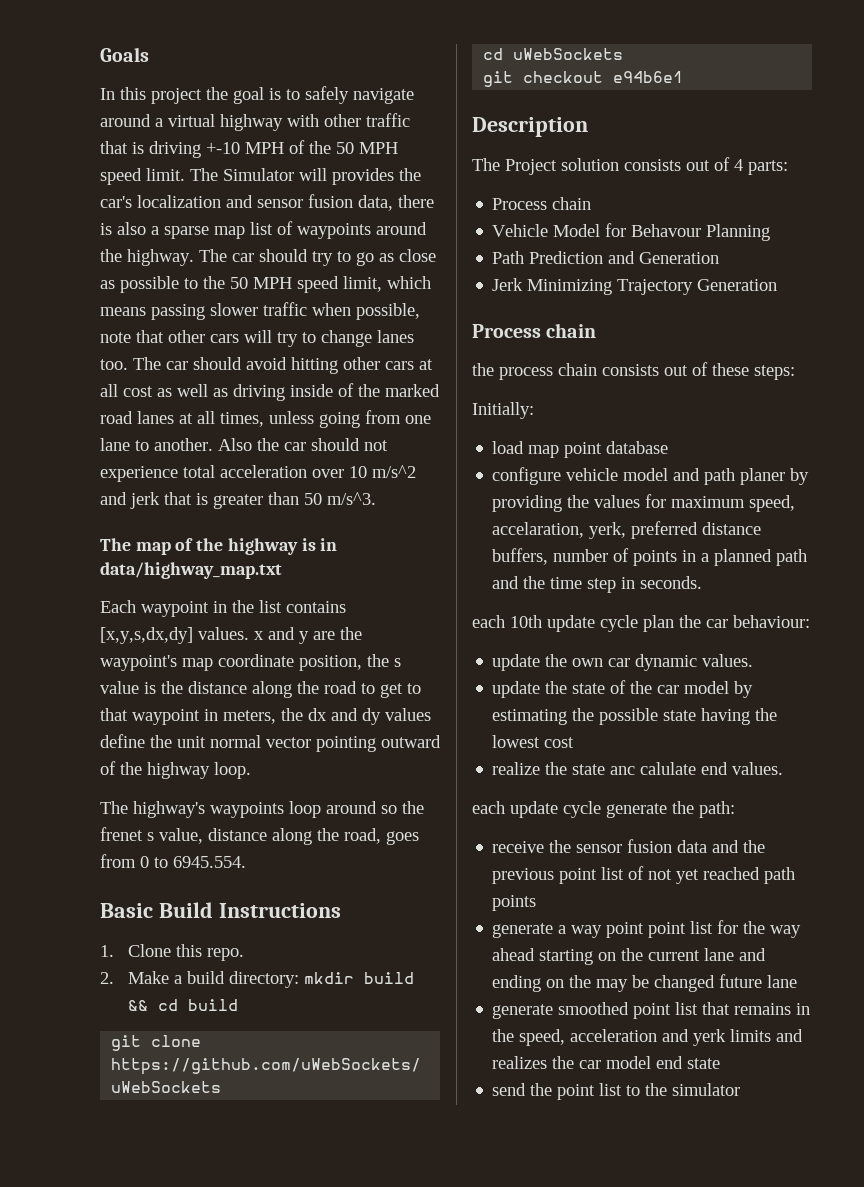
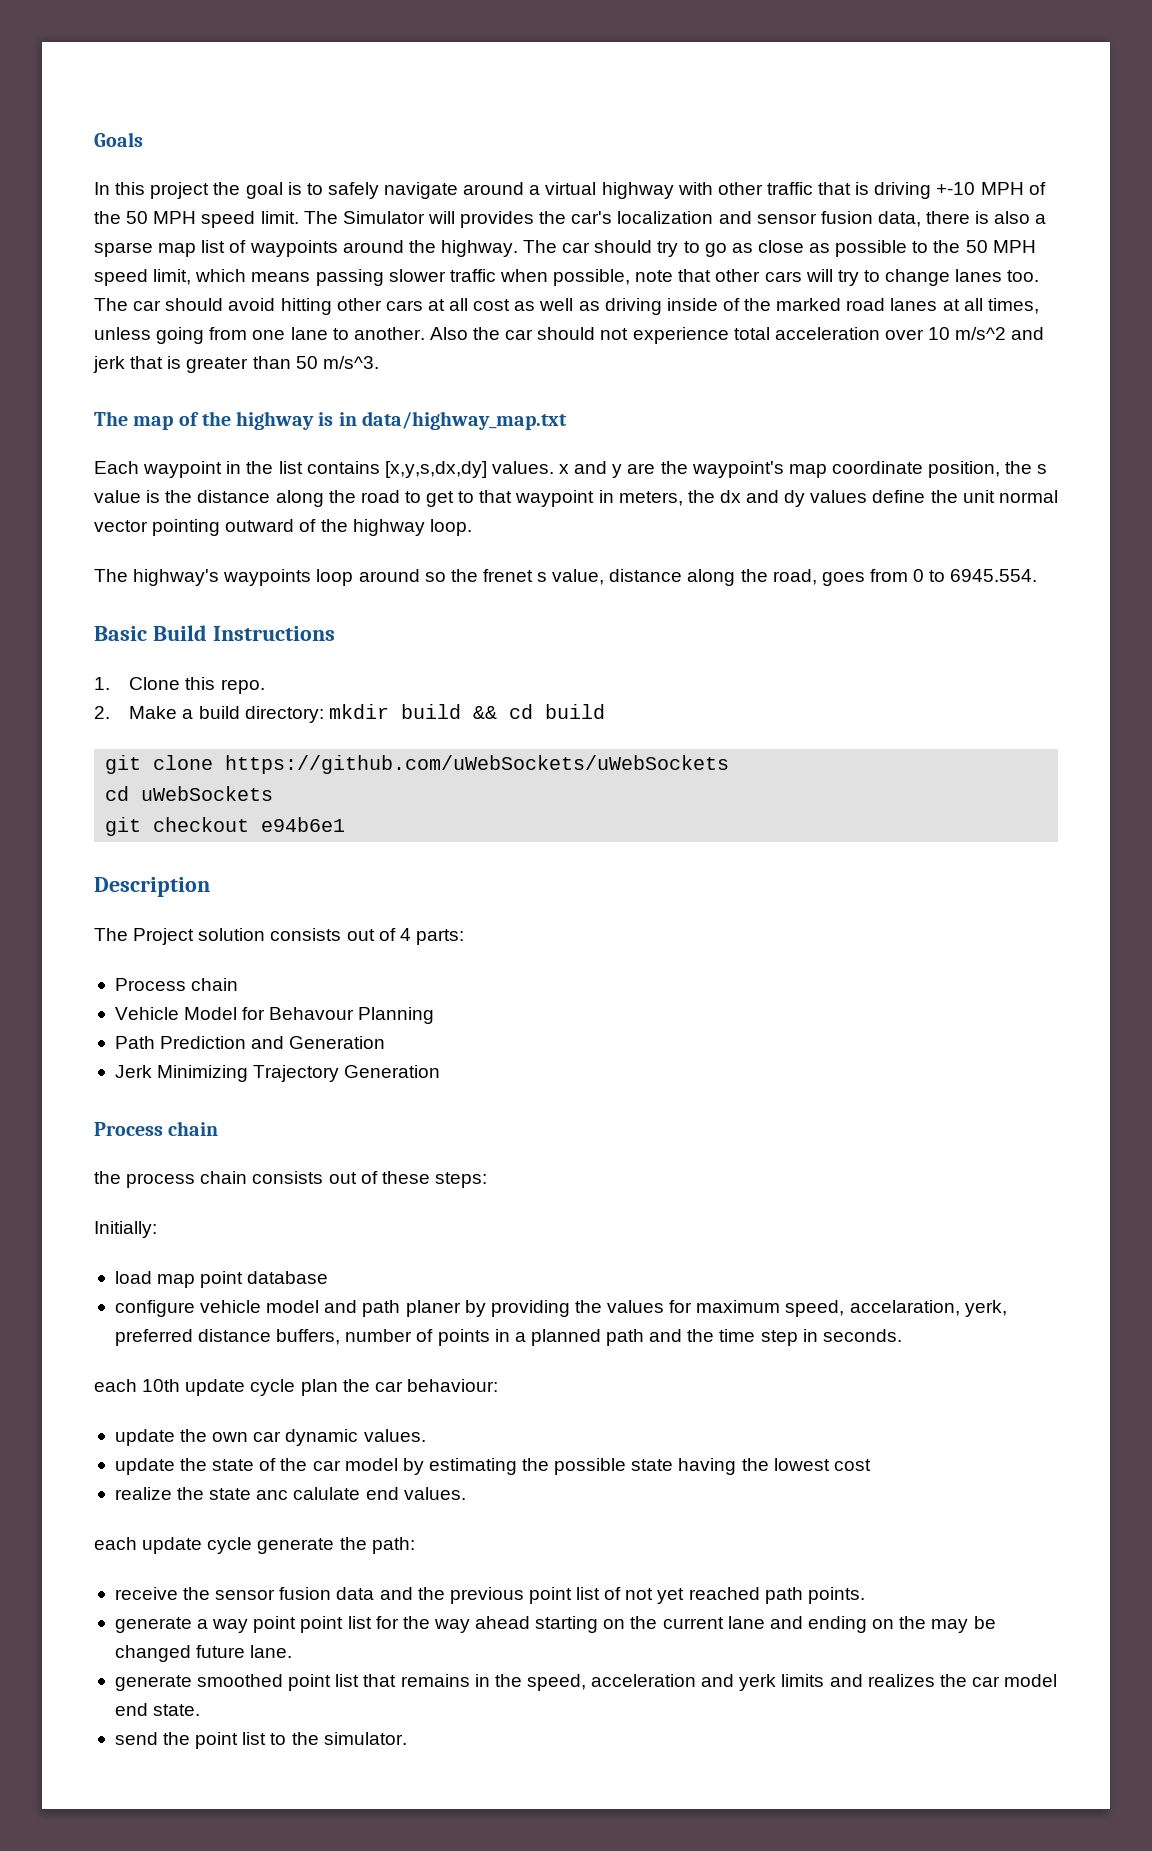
[492,895,537,911] points -> [807,1587,865,1604] points.
[767,975,798,988] lane -> [250,1645,293,1658] lane.
[687,1058,721,1069] state -> [153,1704,201,1716] state.
[672,1083,741,1096] simulator -> [323,1732,407,1745] simulator.

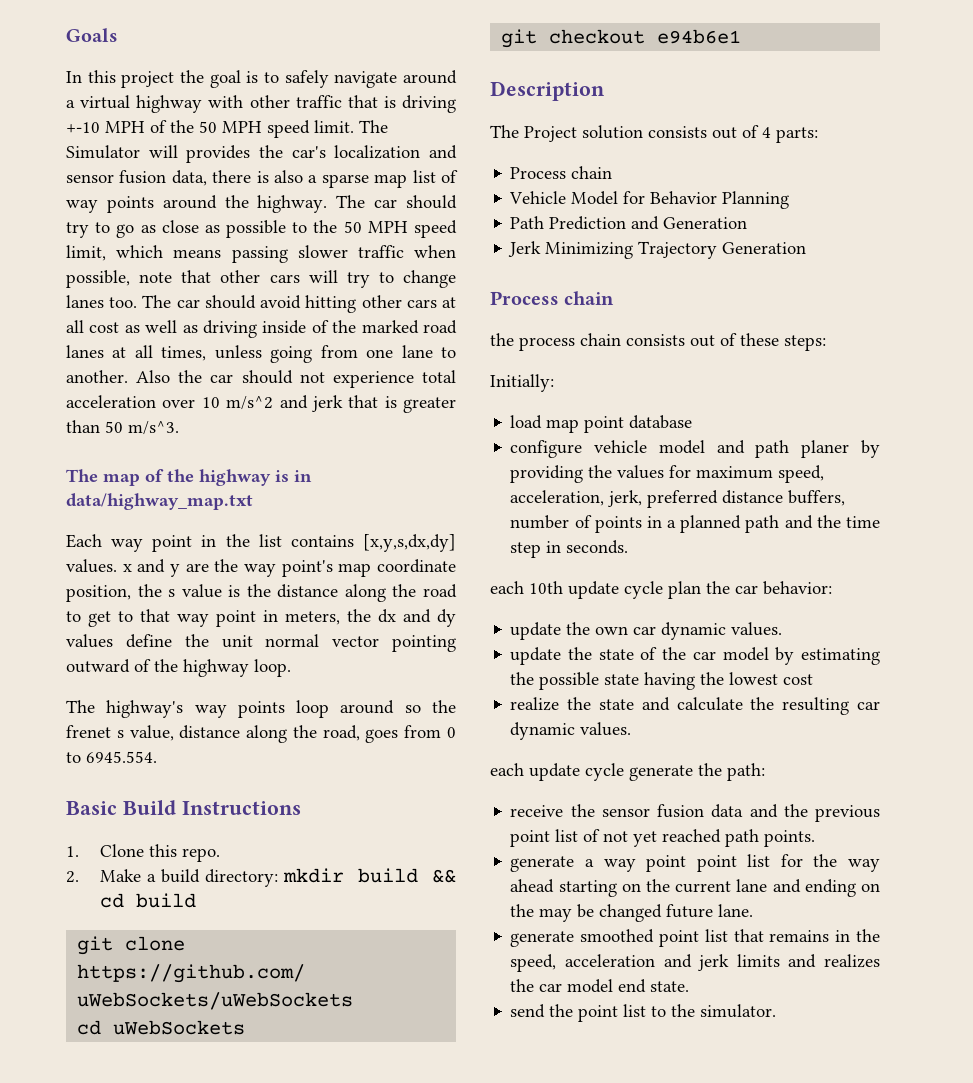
[249,240,338,257] waypoints -> [66,196,154,213] way points
[143,461,223,478] waypoint -> [111,535,193,552] way point
[691,461,784,478] waypoint's -> [244,560,333,577] way point's
[515,490,595,507] waypoint -> [177,610,256,627] way point
[223,569,312,586] waypoints -> [194,701,285,718] way points
[269,1007,355,1020] Behavour -> [650,191,718,204] Behavior
[849,1300,1007,1317] accelaration, yerk, -> [510,490,643,507] acceleration, jerk,
[406,1379,498,1392] behaviour: -> [763,581,832,595] behavior:
[256,1487,399,1500] anc calulate end -> [641,697,880,715] [510,722,576,740] and calculate the resulting car dynamic
[739,1674,777,1691] yerk -> [698,954,730,971] jerk

